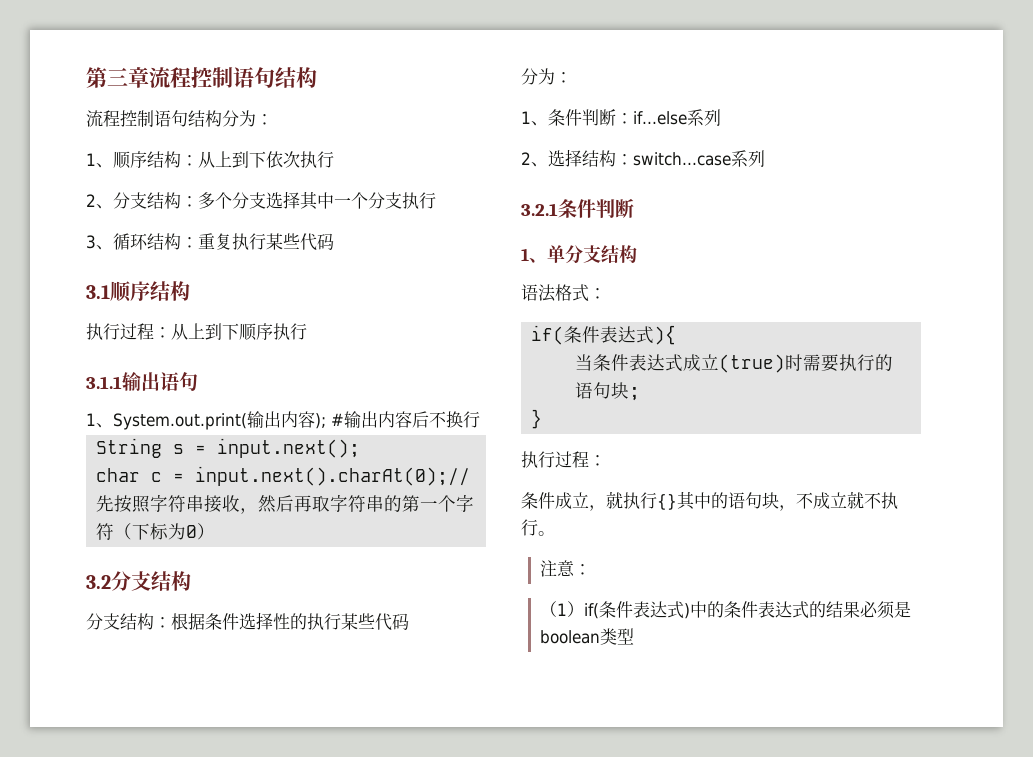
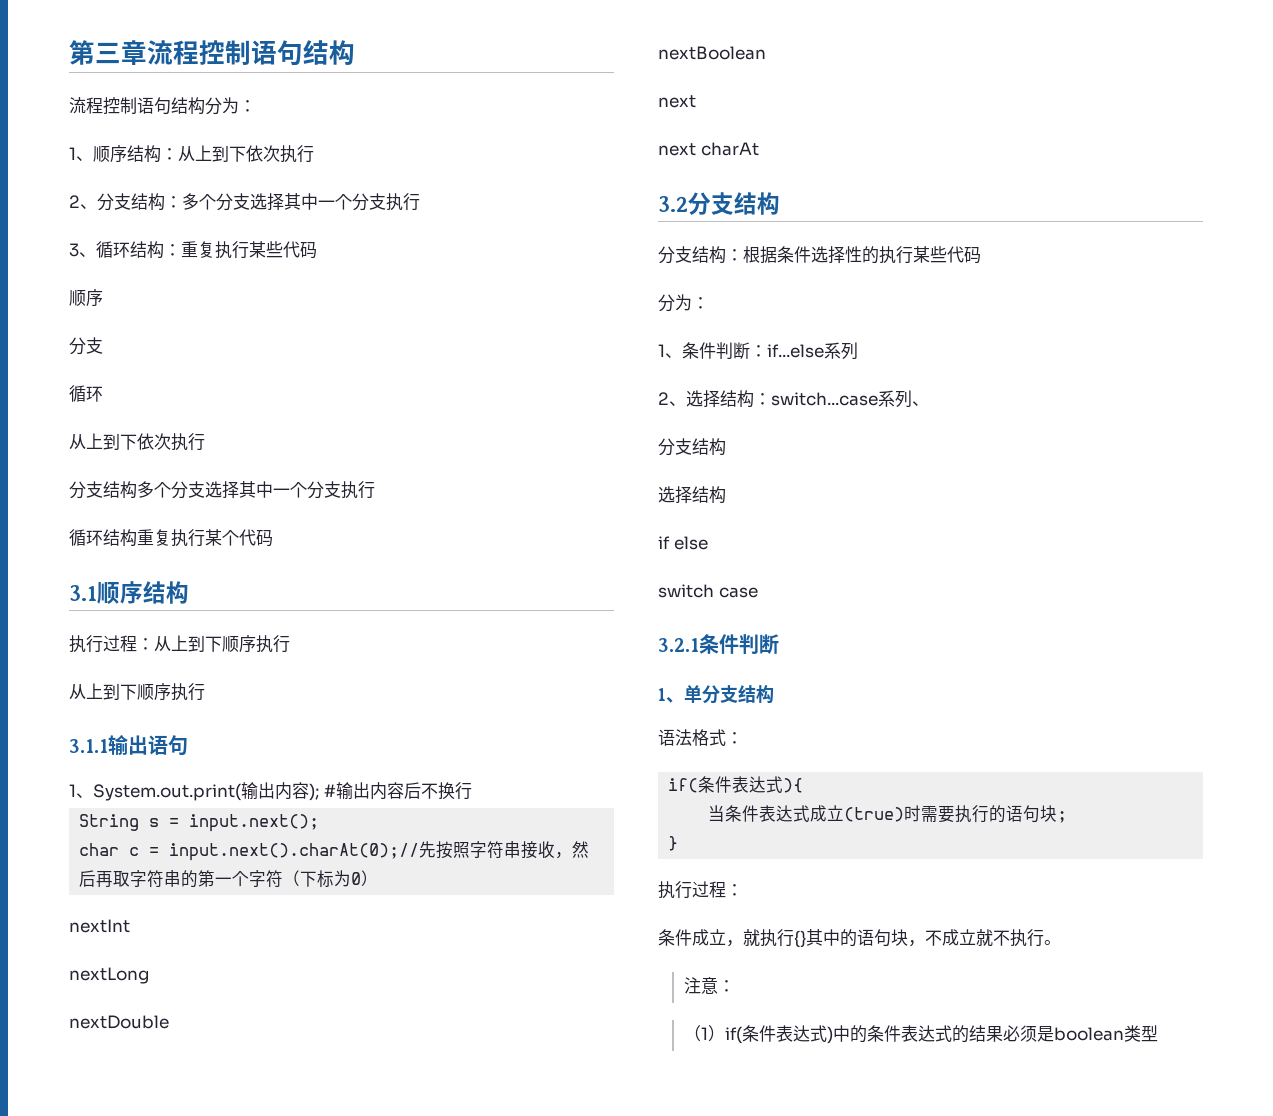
(334, 241) none -> [69,289,103,307] [69,337,103,355] [69,385,103,402] [69,433,205,451] [69,481,375,499] [69,529,273,547] // 顺序 // 分支 // 循环 // 从上到下依次执行 // 分支结构多个分支选择其中一个分支执行 // 循环结构重复执行某个代码
(307, 331) none -> [69,683,205,701] // 从上到下顺序执行
(216, 531) none -> [69,919,130,933] [69,967,149,984] [69,1015,169,1029] [658,46,766,60] [658,95,696,108] [658,142,759,156] // nextInt // nextLong // nextDouble // nextBoolean // next // next charAt
(765, 158) none -> [912,401,929,406] [658,438,726,456] [658,486,726,504] [658,536,708,550] [658,584,758,598] 、 // 分支结构 // 选择结构 // if else // switch case

